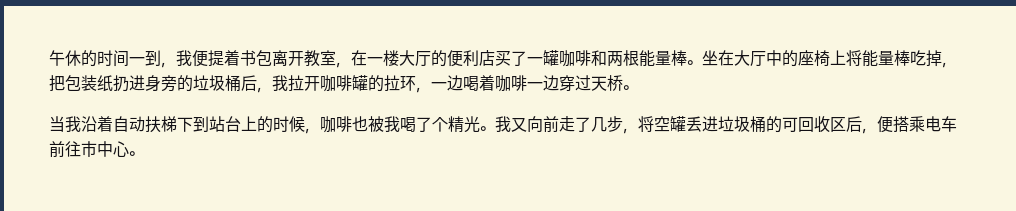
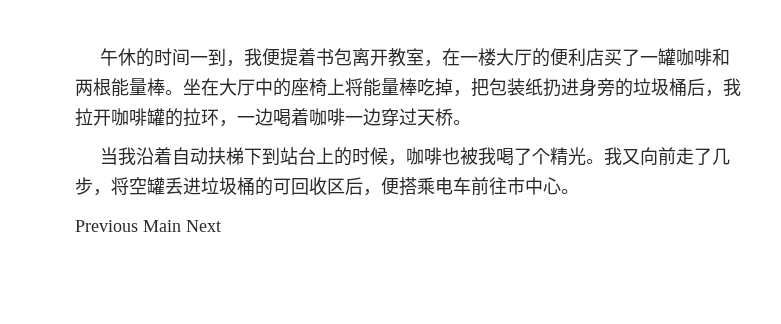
(144, 153) none -> [75,220,221,232] // Previous Main Next

